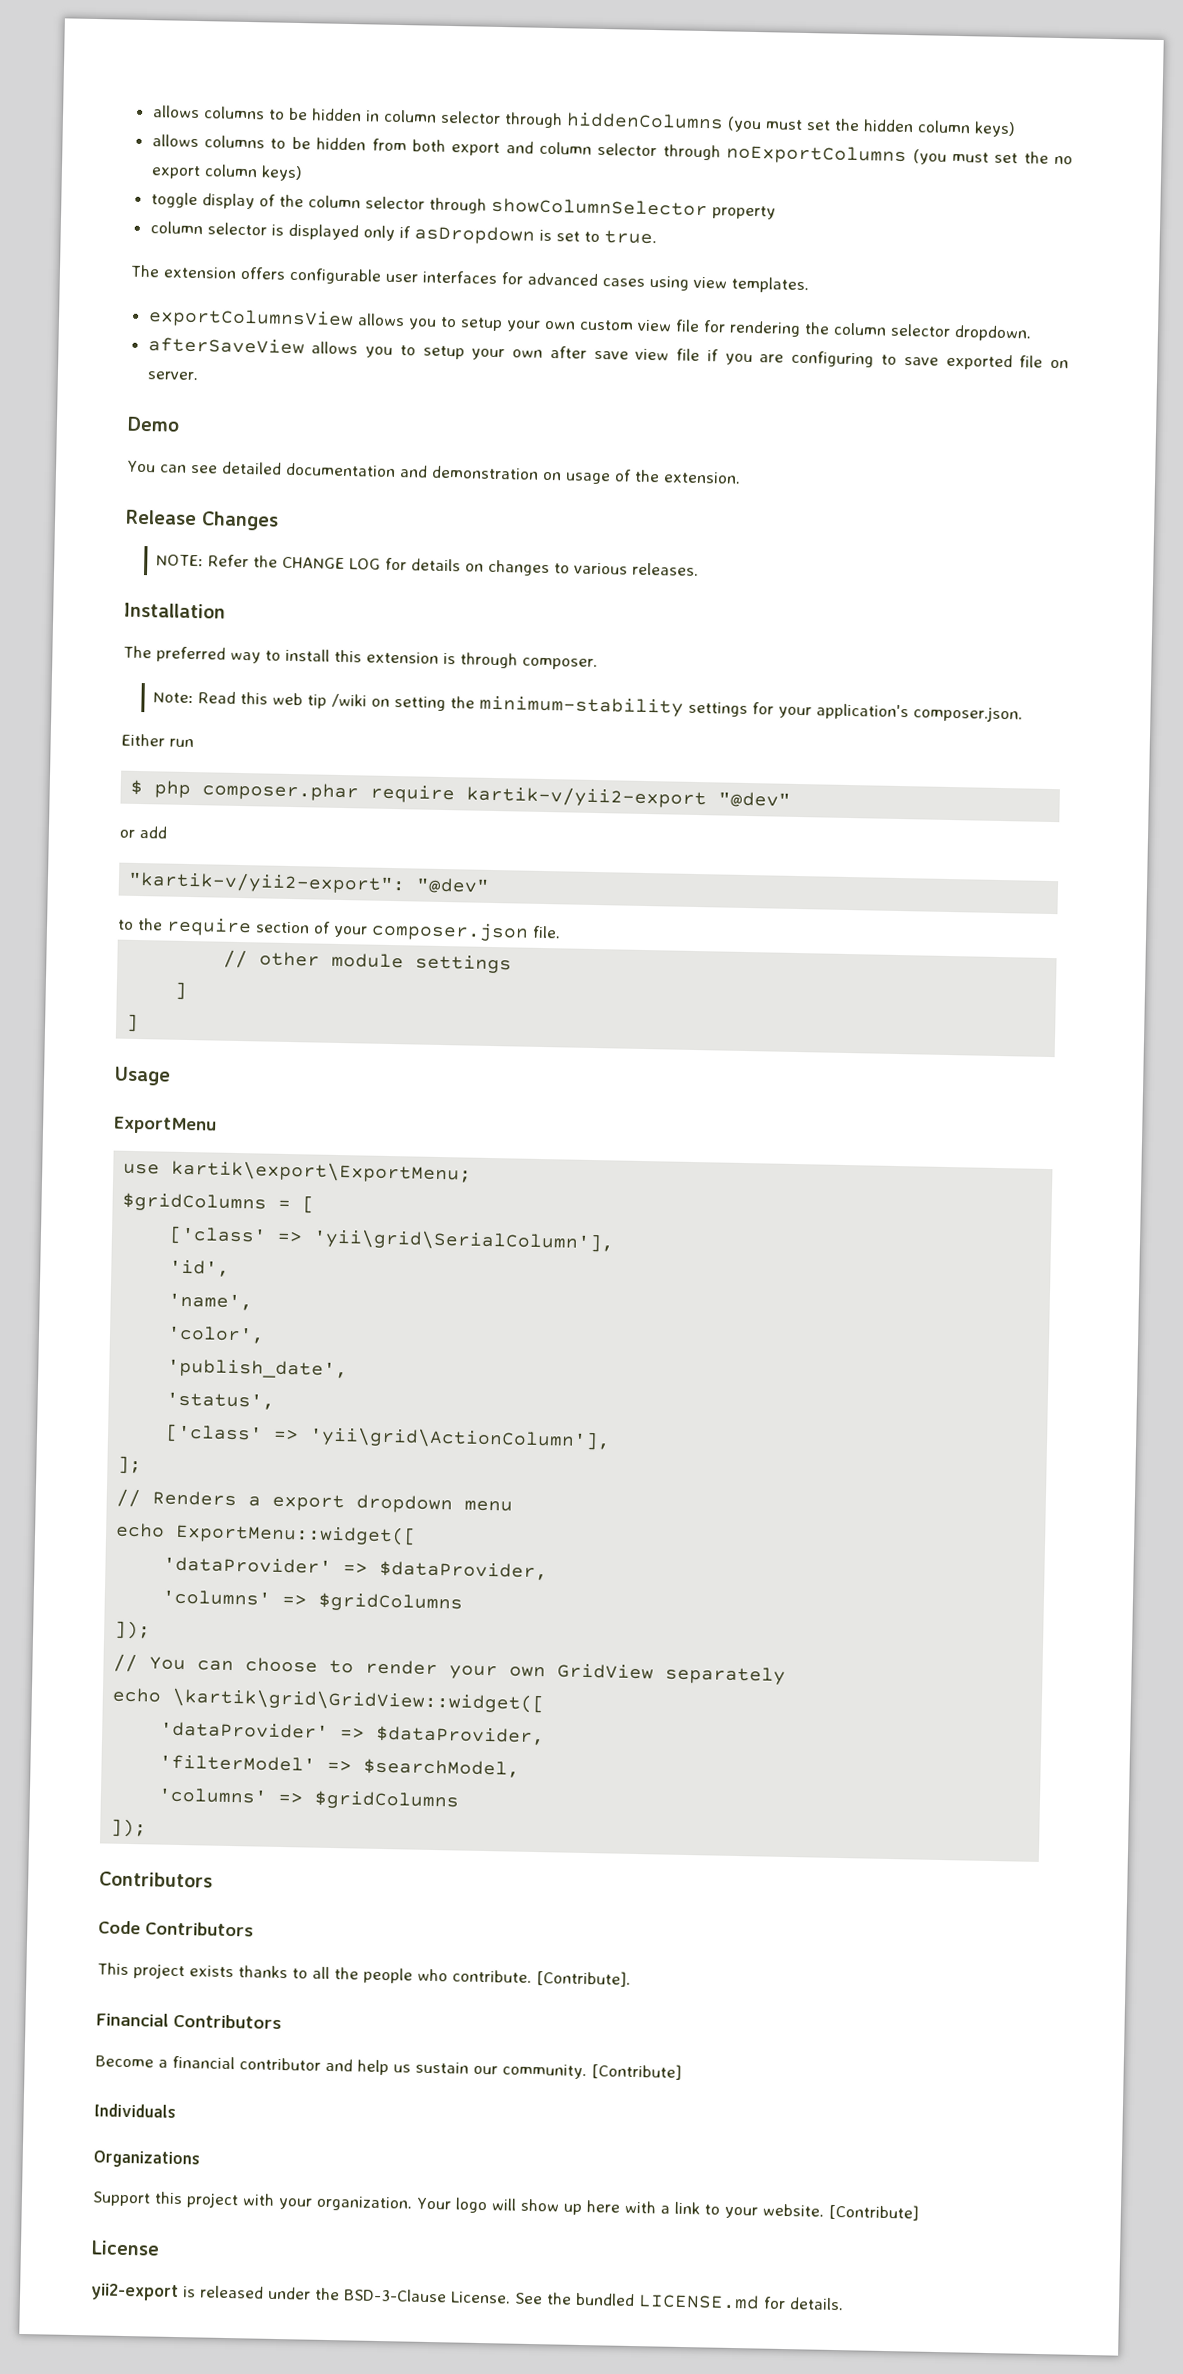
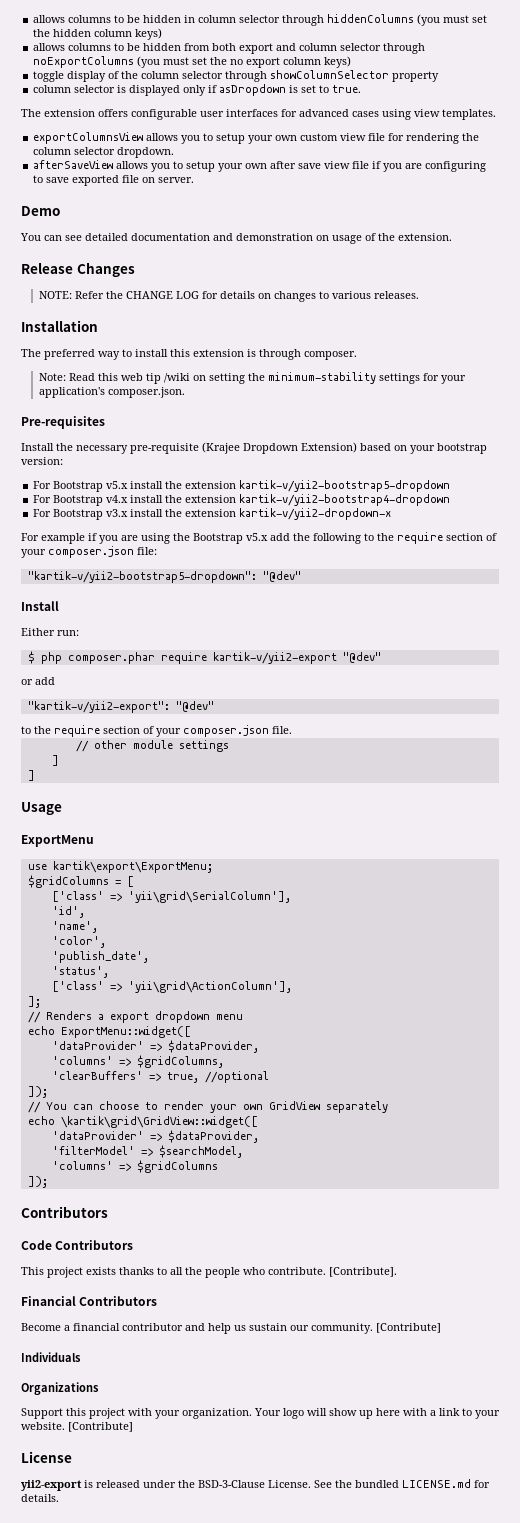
(1024, 714) none -> [21,416,105,429] [21,442,487,454] [21,457,63,465] [33,480,451,492] [33,494,451,506] [33,508,392,520] [21,532,497,544] [21,546,157,558] [27,571,301,583] [21,601,59,611] // Pre-requisites // Install the necessary pre-requisite (Krajee Dropdown Extension) based on your bootstrap version: // For Bootstrap v5.x install the extension kartik-v/yii2-bootstrap5-dropdown // For Bootstrap v4.x install the extension kartik-v/yii2-bootstrap4-dropdown // For Bootstrap v3.x install the extension kartik-v/yii2-dropdown-x // For example if you are using the Bootstrap v5.x add the following to the require section of your composer.json file: // "kartik-v/yii2-bootstrap5-dropdown": "@dev" // Install
[169,738,194,748] run -> [57,630,79,636] run:
[318,1592,464,1613] $gridColumns -> [136,1055,224,1068] [51,1071,269,1083] $gridColumns, // 'clearBuffers' => true, //optional

